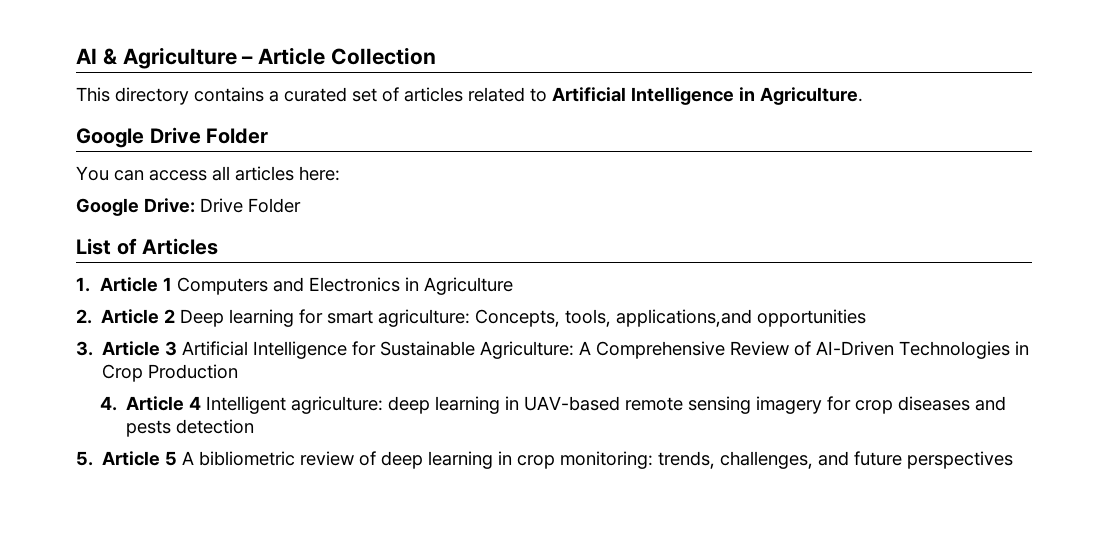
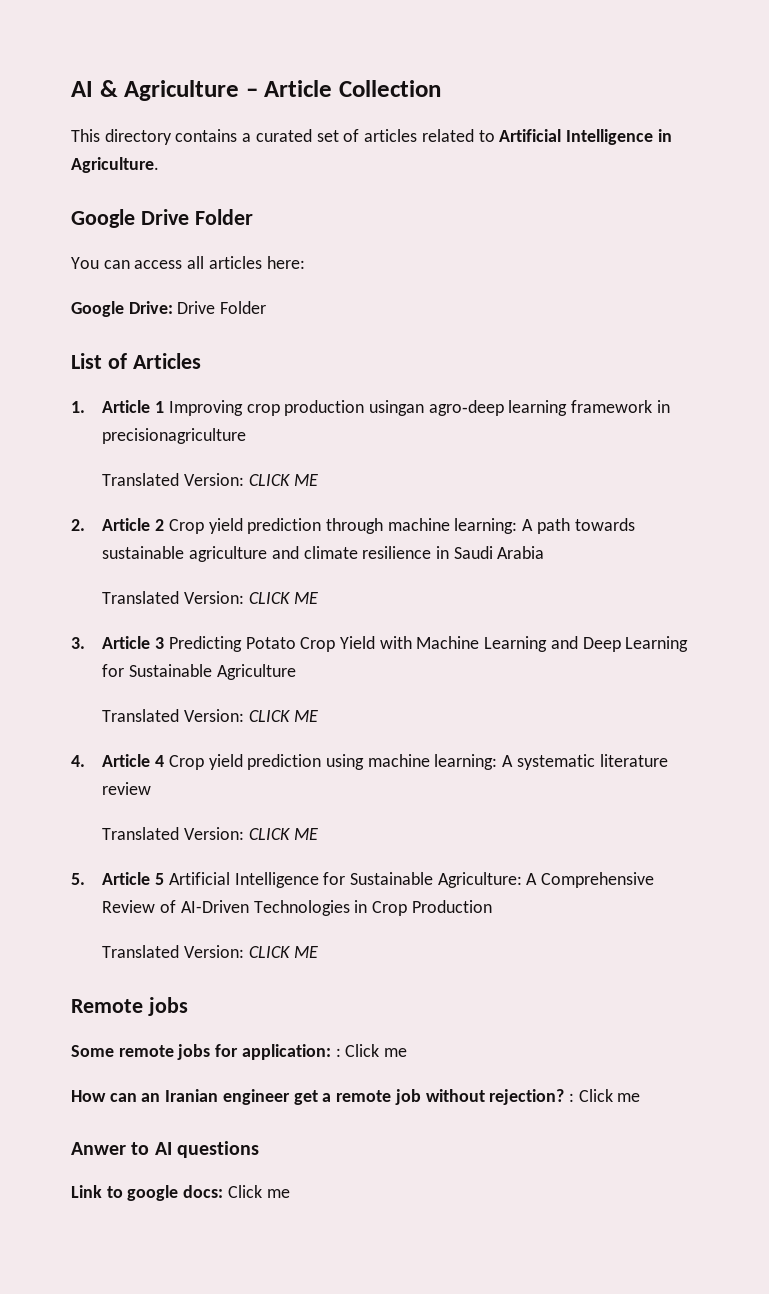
[176,277,513,295] [76,309,867,327] [76,341,178,356] Computers and Electronics in Agriculture // 2. Article 2 Deep learning for smart agriculture: Concepts, tools, applications,and opportunities // 3. Article 3 -> [168,400,670,416] [102,428,247,444] [102,473,318,486] [71,518,635,534] [102,546,545,562] [102,591,318,604] [71,636,689,652] [102,664,296,680] [102,709,318,722] [71,754,668,770] [102,782,152,795] [102,827,318,840] [71,872,165,885] Improving crop production usingan agro‑deep learning framework in precisionagriculture // Translated Version: CLICK ME // 2. Article 2 Crop yield prediction through machine learning: A path towards sustainable agriculture and climate resilience in Saudi Arabia // Translated Version: CLICK ME // 3. Article 3 Predicting Potato Crop Yield with Machine Learning and Deep Learning for Sustainable Agriculture // Translated Version: CLICK ME // 4. Article 4 Crop yield prediction using machine learning: A systematic literature review // Translated Version: CLICK ME // 5. Article 5
[99,396,1007,414] [126,419,255,437] [76,451,1014,469] 4. Article 4 Intelligent agriculture: deep learning in UAV-based remote sensing imagery for crop diseases and pests detection // 5. Article 5 A bibliometric review of deep learning in crop monitoring: trends, challenges, and future perspectives -> [102,945,318,958] [71,997,188,1016] [71,1044,408,1060] [71,1089,641,1105] [71,1141,259,1158] [71,1185,290,1201] Translated Version: CLICK ME // Remote jobs // Some remote jobs for application: : Click me // How can an Iranian engineer get a remote job without rejection? : Click me // Anwer to AI questions // Link to google docs: Click me

